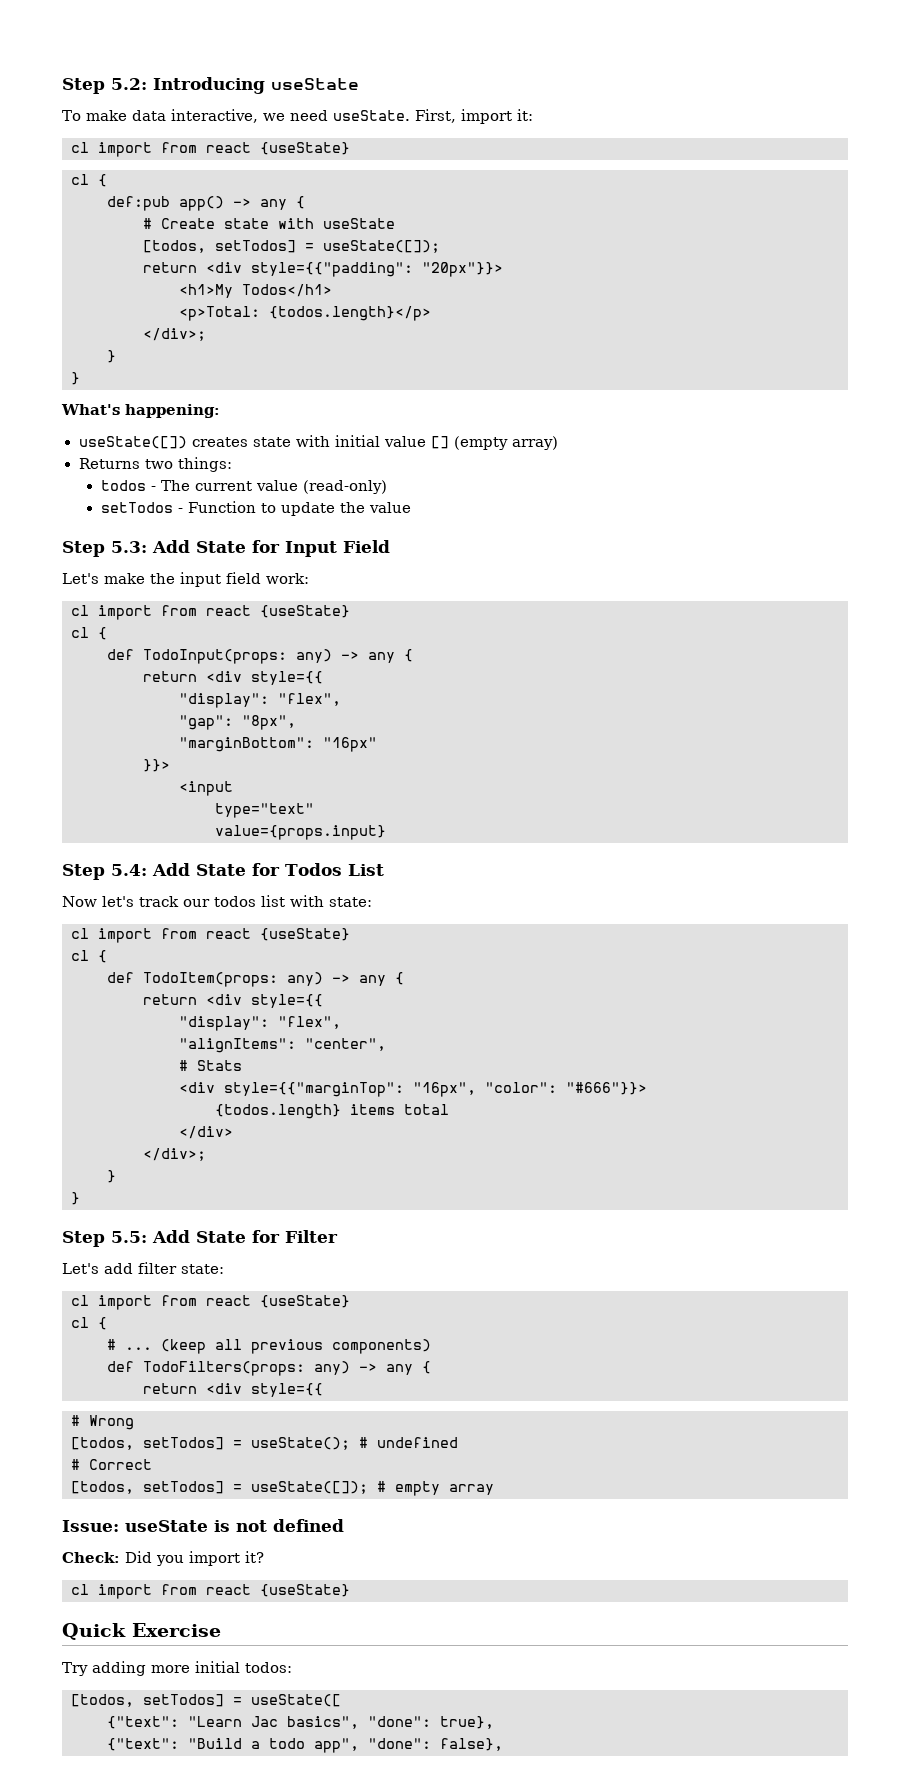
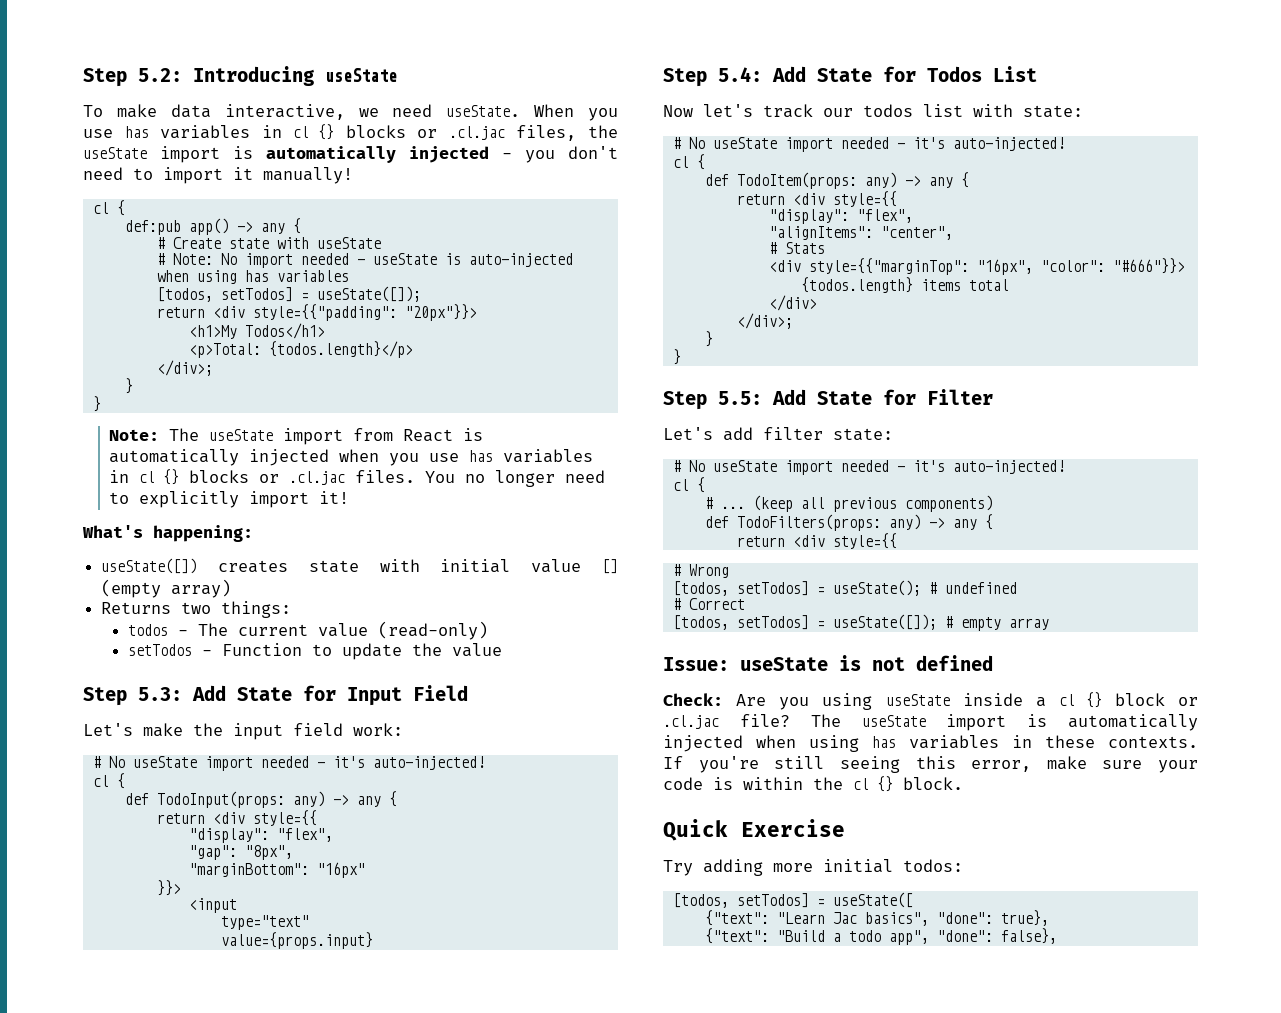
[414,109,533,124] [71,142,350,157] First, import it: // cl import from react {useState} -> [534,104,618,121] [83,124,618,141] [83,146,618,163] [83,167,353,184] When you use has variables in cl {} blocks or .cl.jac files, the useState import is automatically injected - you don't need to import it manually!
(395, 223) none -> [156,253,573,268] [156,270,349,284] // # Note: No import needed - useState is auto-injected when using has variables
(80, 378) none -> [109,428,484,445] [109,449,594,466] [109,469,606,487] [109,491,350,508] // Note: The useState import from React is automatically injected when you use has variables in cl {} blocks or .cl.jac files. You no longer need to explicitly import it!
[71,605,350,620] cl import from react {useState} -> [92,756,485,771] # No useState import needed - it's auto-injected!
[71,928,350,943] cl import from react {useState} -> [672,137,1065,152] # No useState import needed - it's auto-injected!
[71,1295,350,1310] cl import from react {useState} -> [672,460,1065,475] # No useState import needed - it's auto-injected!
[125,1551,264,1566] [71,1584,350,1599] Did you import it? // cl import from react {useState} -> [736,692,1198,710] [663,714,1198,731] [663,735,1198,752] [663,756,1198,773] [663,776,963,792] Are you using useState inside a cl {} block or .cl.jac file? The useState import is automatically injected when using has variables in these contexts. If you're still seeing this error, make sure your code is within the cl {} block.

